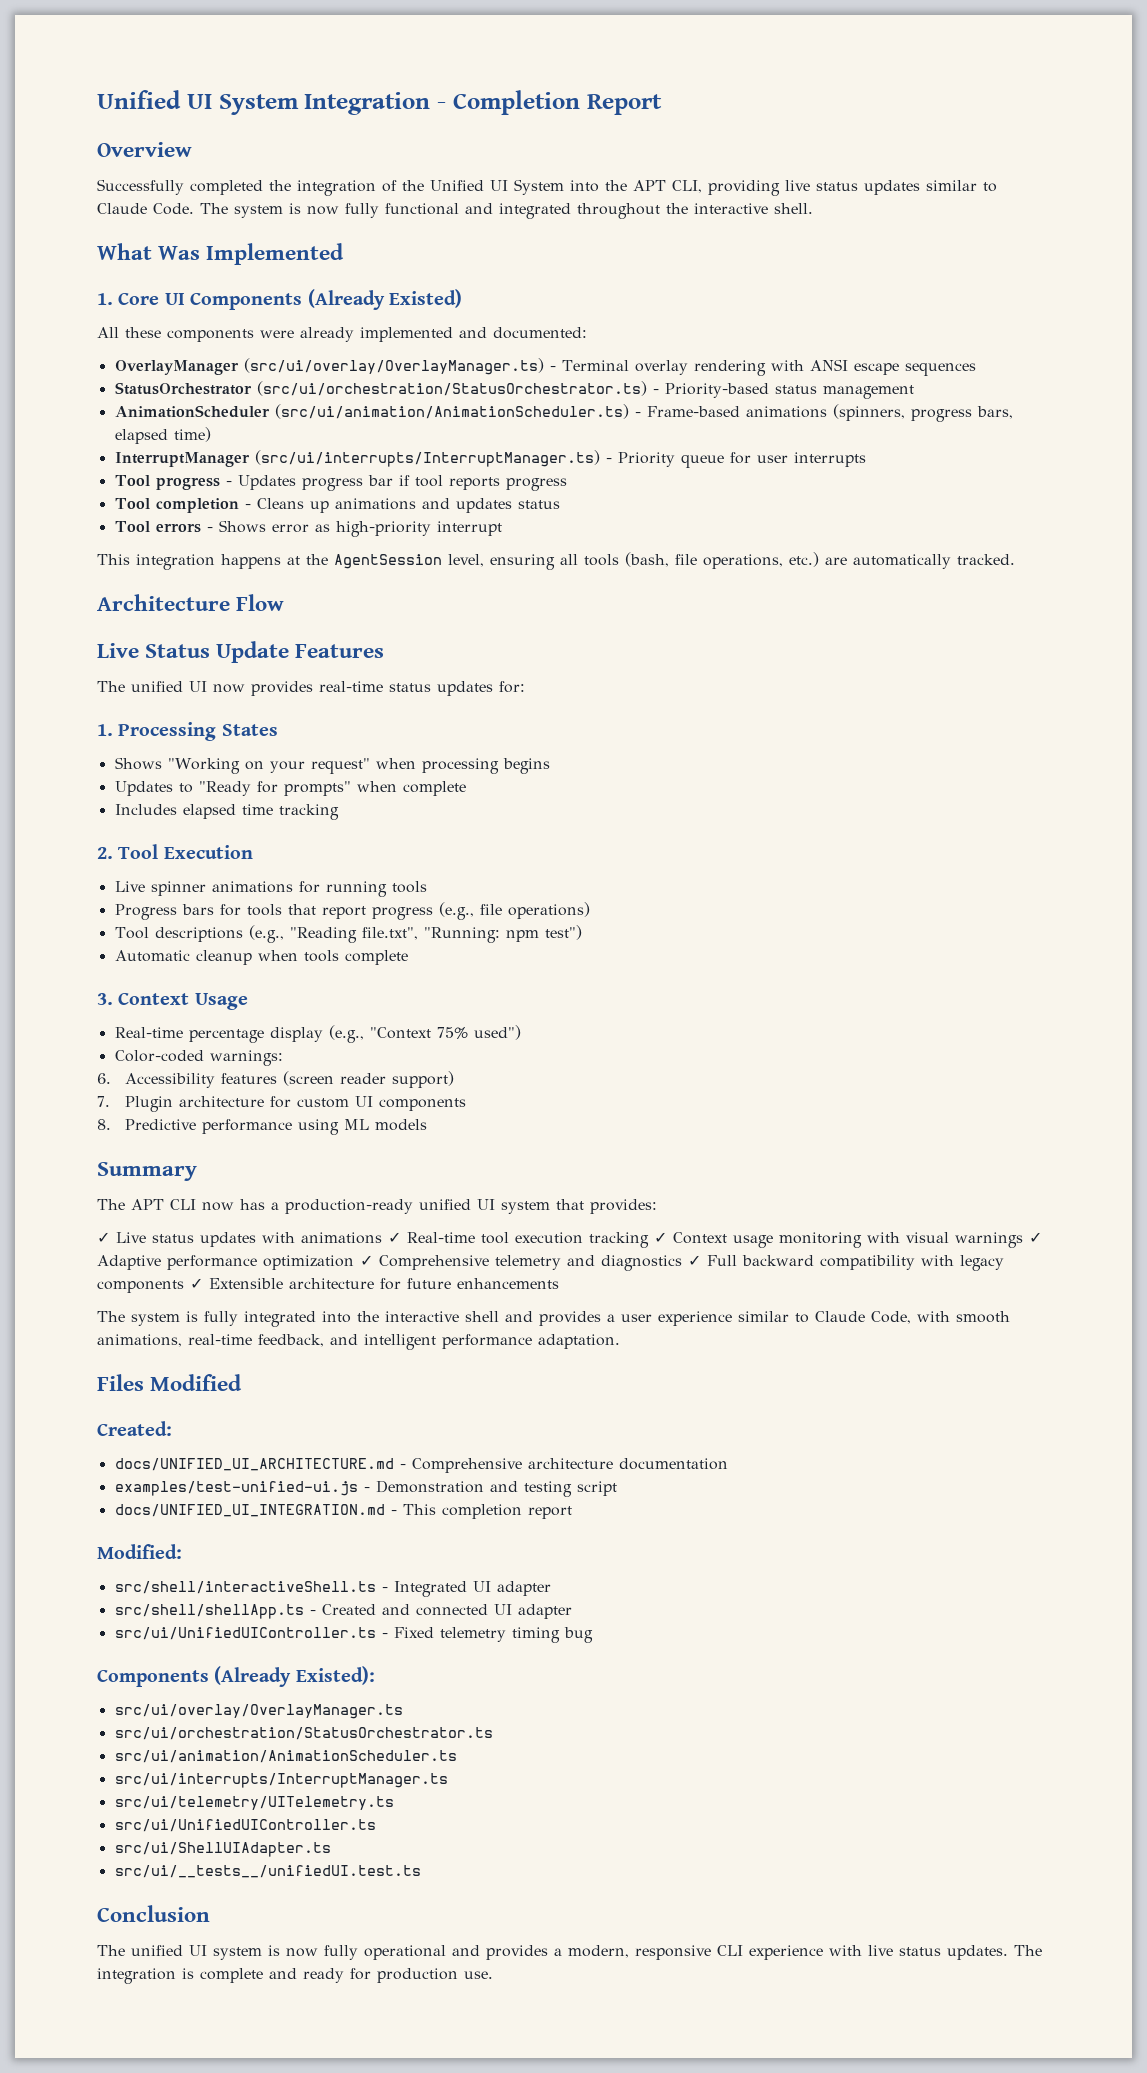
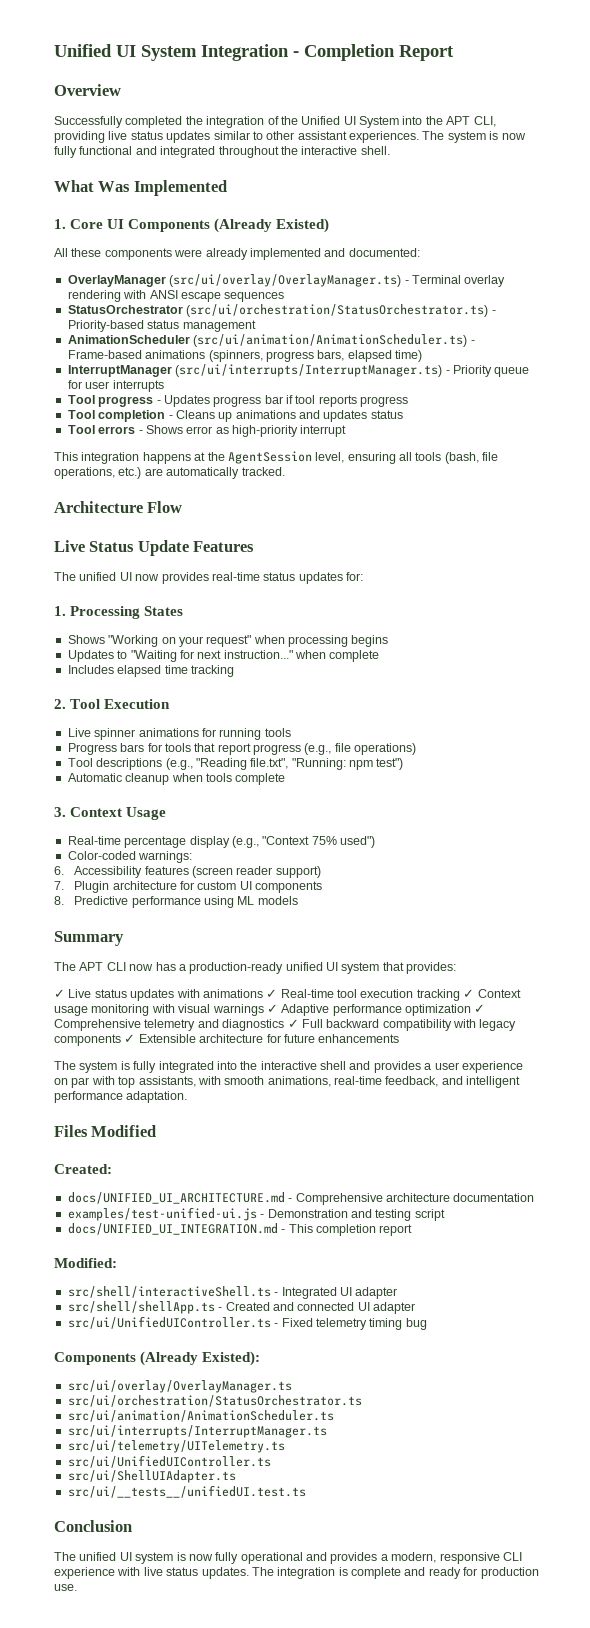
[97,203,194,215] Claude Code. -> [266,131,419,143] other assistant experiences.
[198,781,351,796] "Ready for prompts" -> [130,650,293,662] "Waiting for next instruction..."
[738,1311,911,1324] similar to Claude Code, -> [54,1076,196,1088] on par with top assistants,

